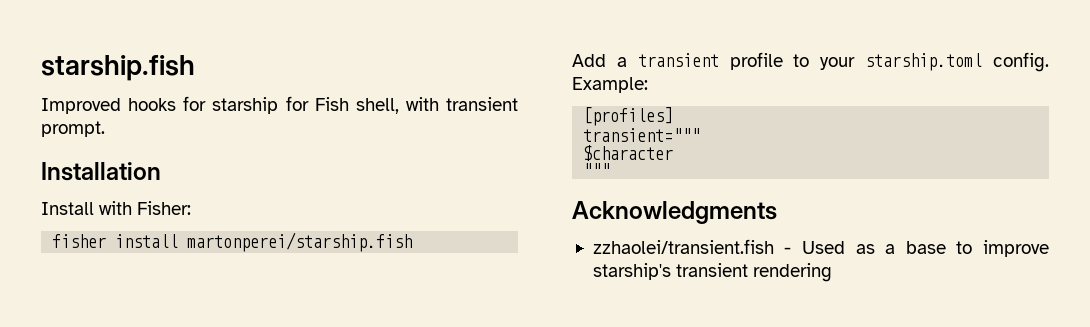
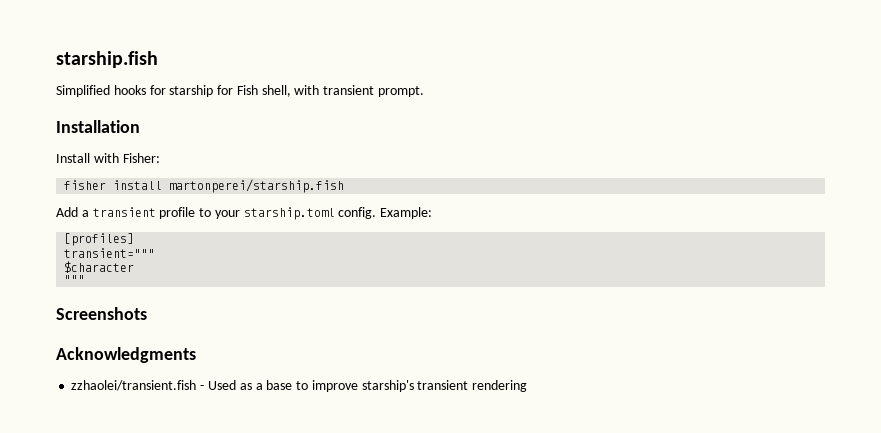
[41,98,121,114] Improved -> [56,85,110,97] Simplified
(611, 170) none -> [56,307,147,320] // Screenshots

